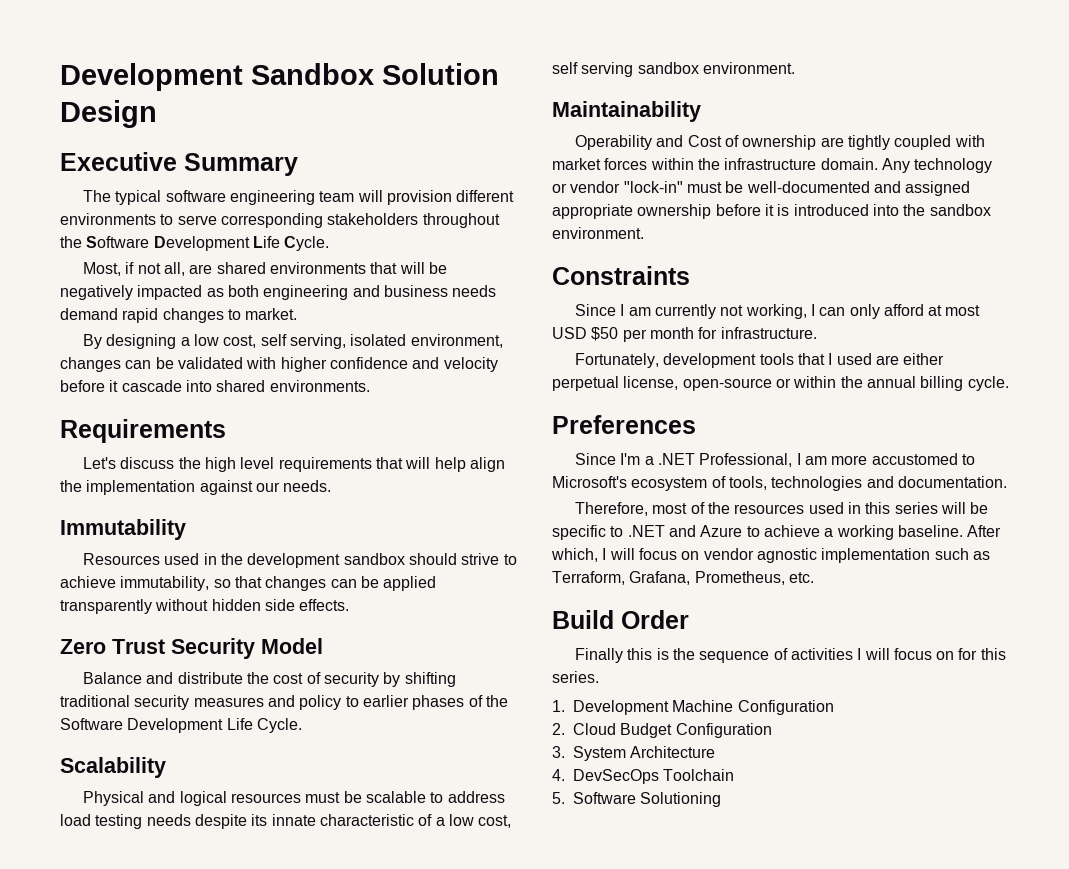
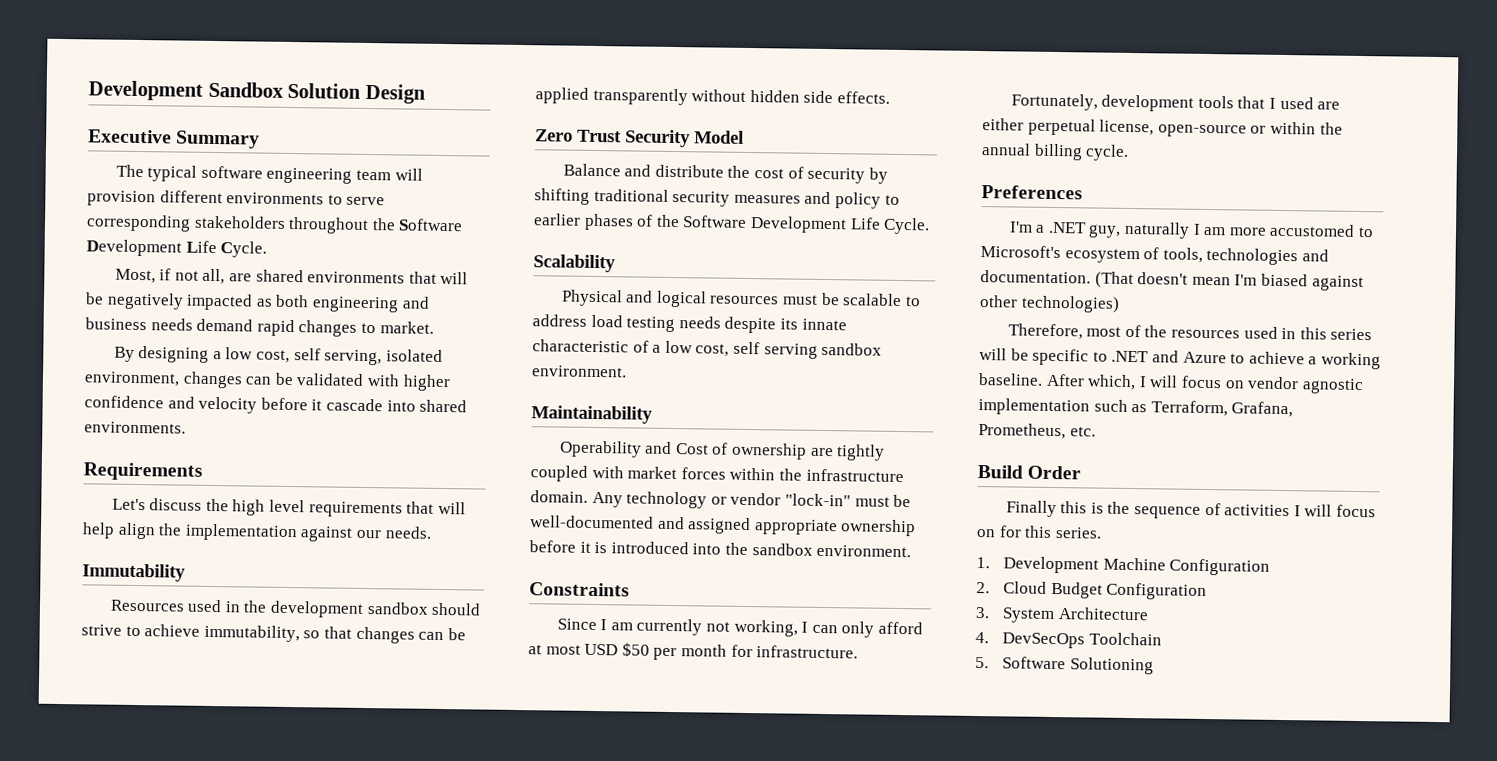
[574,453,616,465] Since -> (1083, 192) none
[699,453,793,467] Professional, -> [1088,221,1191,239] guy, naturally
(1007, 482) none -> [1094,271,1364,292] [979,295,1120,313] (That doesn't mean I'm biased against other technologies)

